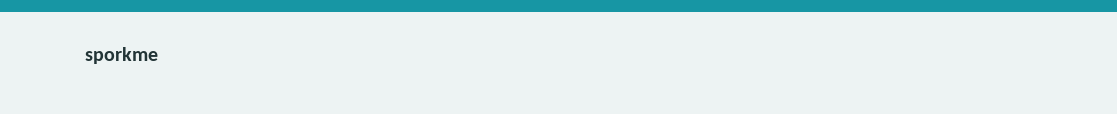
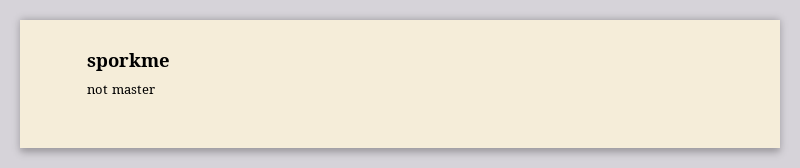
(158, 55) none -> [87,85,155,94] // not master

